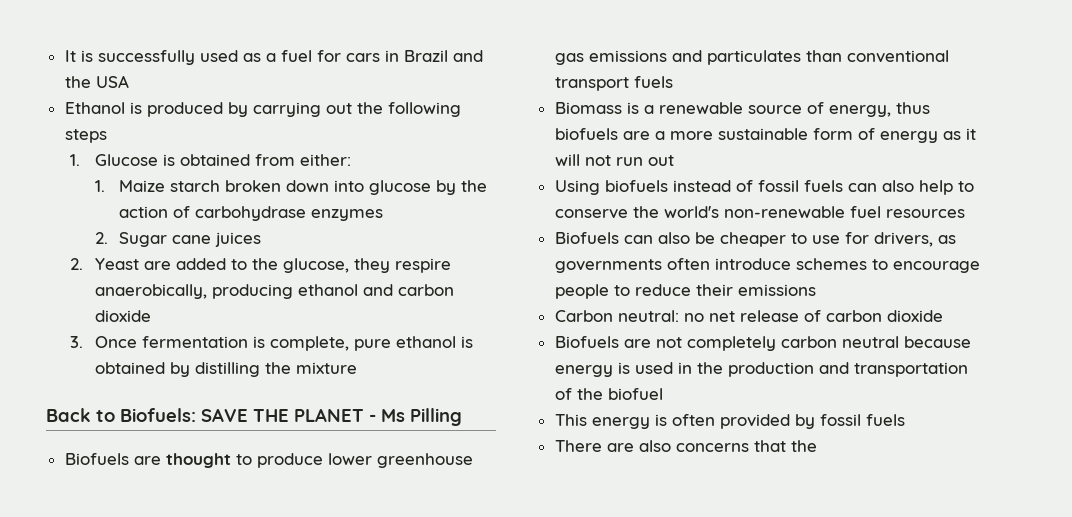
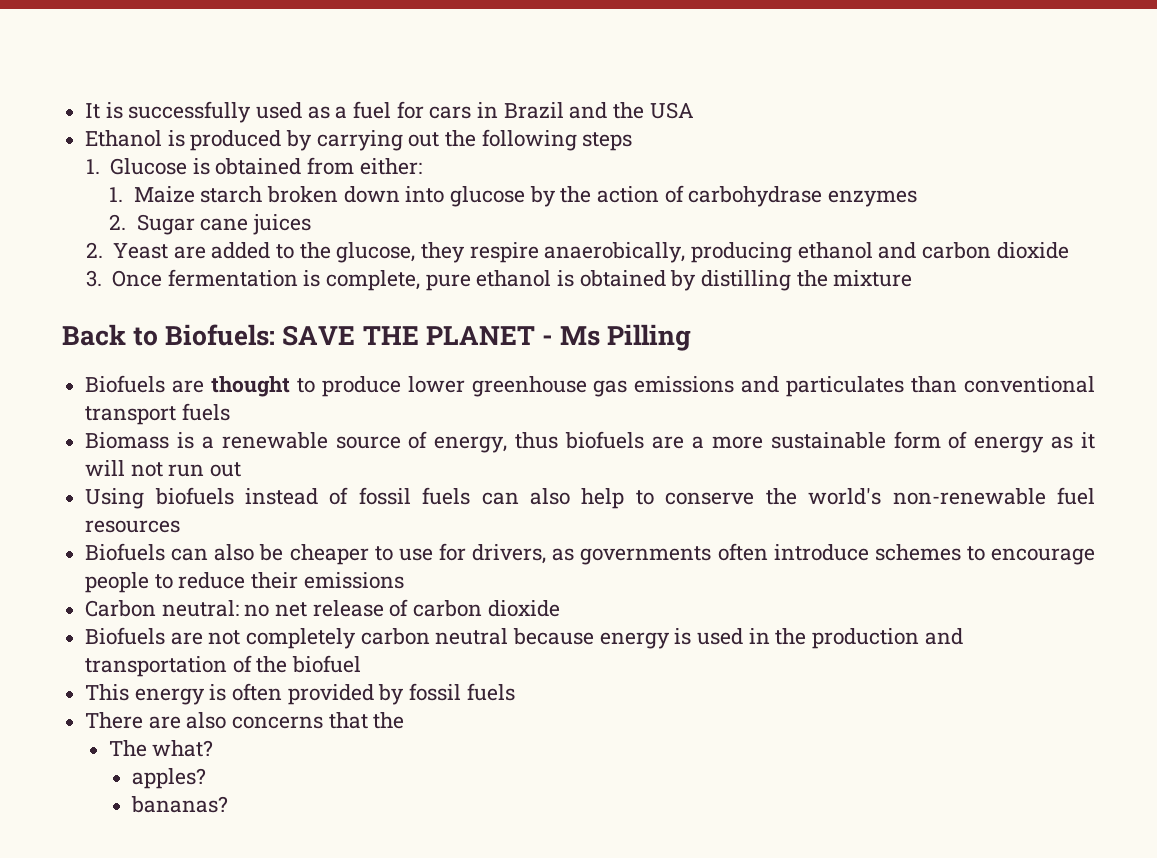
(817, 446) none -> [108,740,214,757] [132,768,207,789] [131,796,229,813] // The what? // apples? // bananas?

